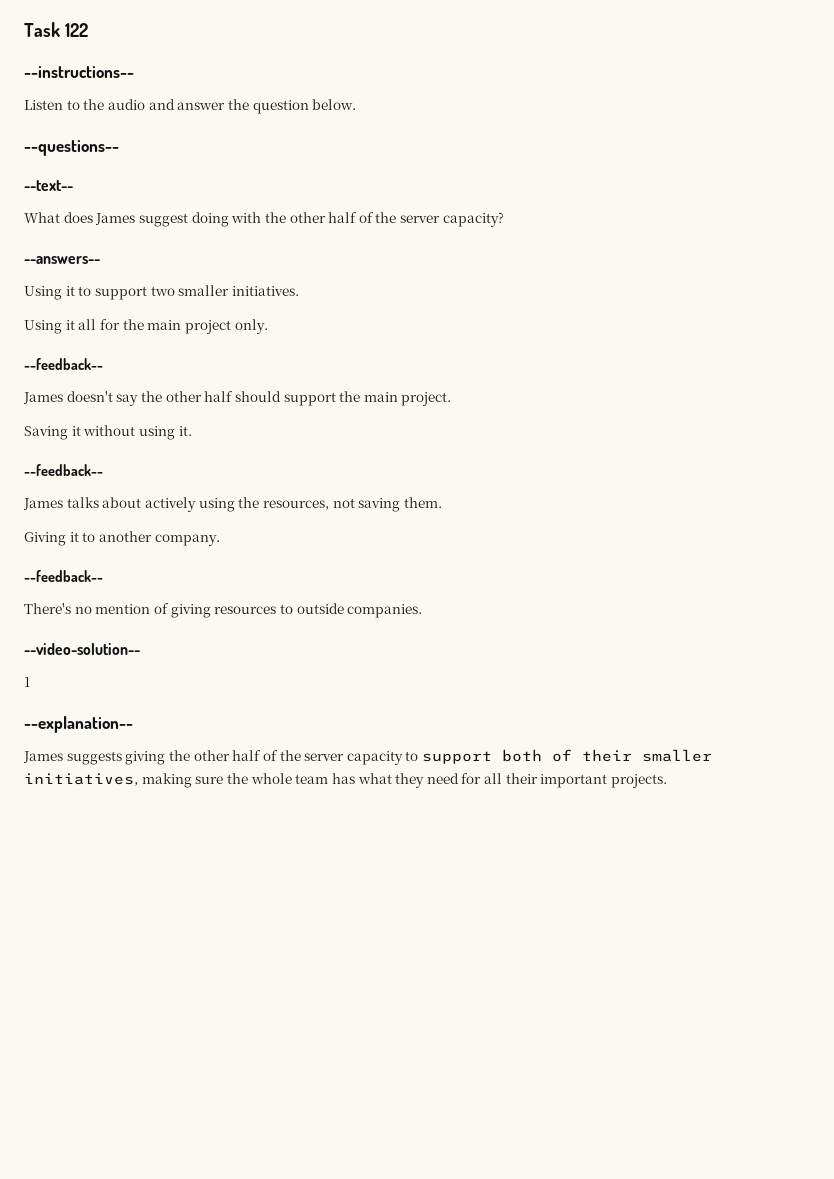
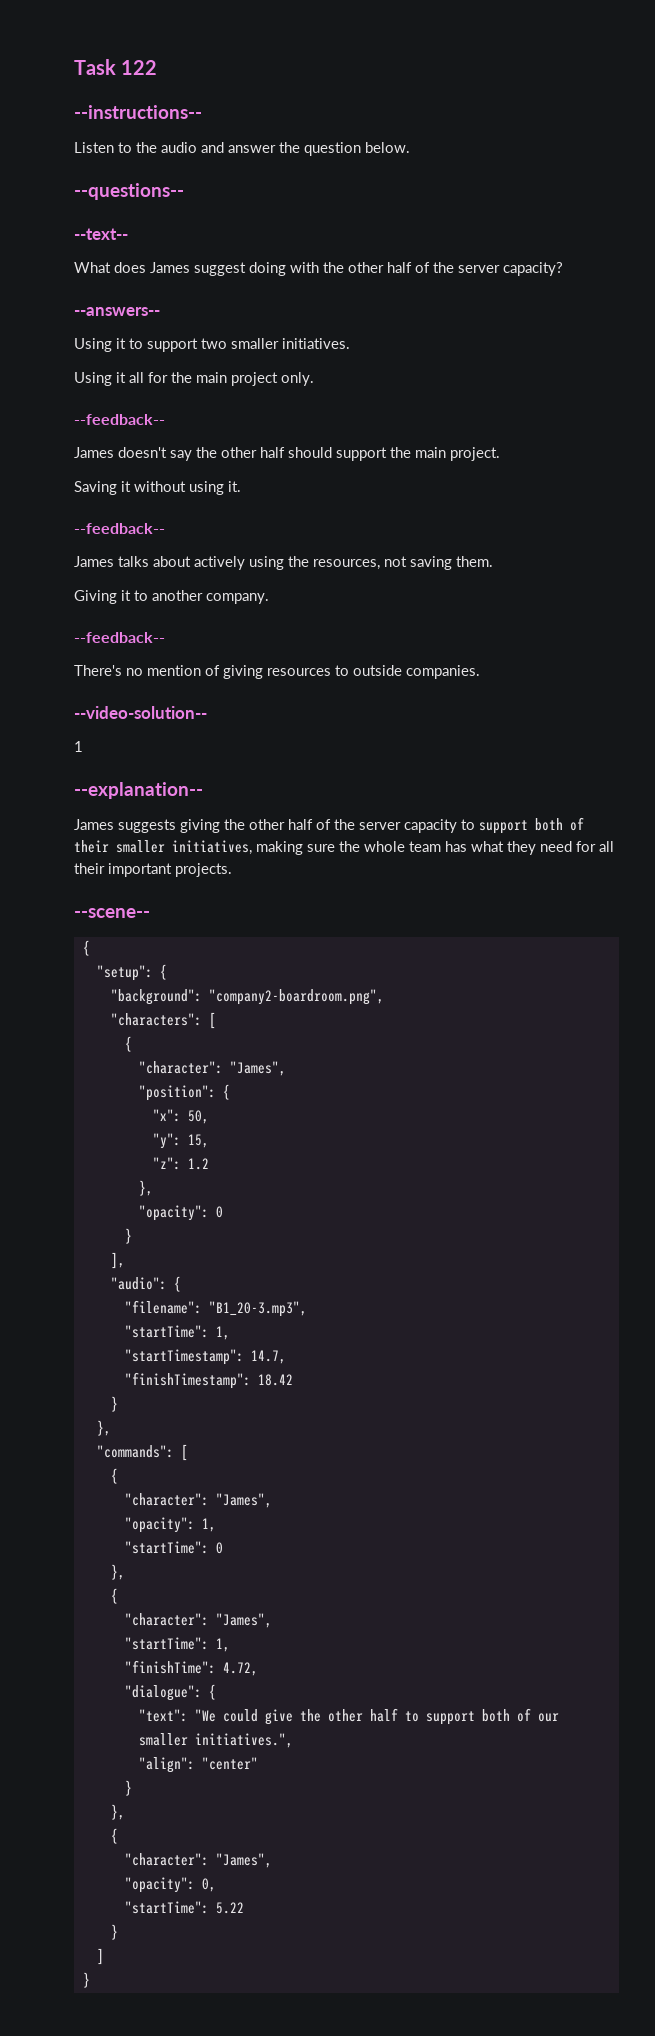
(668, 781) none -> [74,908,150,918] [82,940,90,956] [96,964,167,981] [110,989,384,1005] [110,1012,216,1029] [124,1036,132,1052] [138,1061,286,1076] [138,1084,230,1101] [152,1109,209,1124] [152,1133,209,1149] [152,1157,209,1170] [138,1180,153,1196] [138,1205,223,1221] [124,1228,132,1244] [110,1252,125,1269] [110,1276,181,1292] [124,1300,307,1317] [124,1325,230,1340] [124,1349,286,1365] [124,1372,293,1389] [110,1396,118,1412] [96,1420,111,1436] [96,1444,188,1461] [110,1468,118,1484] [124,1493,272,1508] [124,1517,216,1533] [124,1541,223,1554] [110,1564,125,1580] [110,1588,118,1604] [124,1613,272,1628] [124,1637,230,1652] [124,1660,258,1676] [124,1684,216,1701] [138,1708,559,1725] [138,1733,293,1748] [138,1757,258,1773] [124,1780,132,1796] [110,1804,125,1820] [110,1828,118,1844] [124,1853,272,1868] [124,1877,216,1893] [124,1901,244,1914] [110,1924,118,1940] [96,1948,104,1965] [82,1972,90,1988] // --scene-- // { // "setup": { // "background": "company2-boardroom.png", // "characters": [ // { // "character": "James", // "position": { // "x": 50, // "y": 15, // "z": 1.2 // }, // "opacity": 0 // } // ], // "audio": { // "filename": "B1_20-3.mp3", // "startTime": 1, // "startTimestamp": 14.7, // "finishTimestamp": 18.42 // } // }, // "commands": [ // { // "character": "James", // "opacity": 1, // "startTime": 0 // }, // { // "character": "James", // "startTime": 1, // "finishTime": 4.72, // "dialogue": { // "text": "We could give the other half to support both of our smaller initiatives.", // "align": "center" // } // }, // { // "character": "James", // "opacity": 0, // "startTime": 5.22 // } // ] // }

